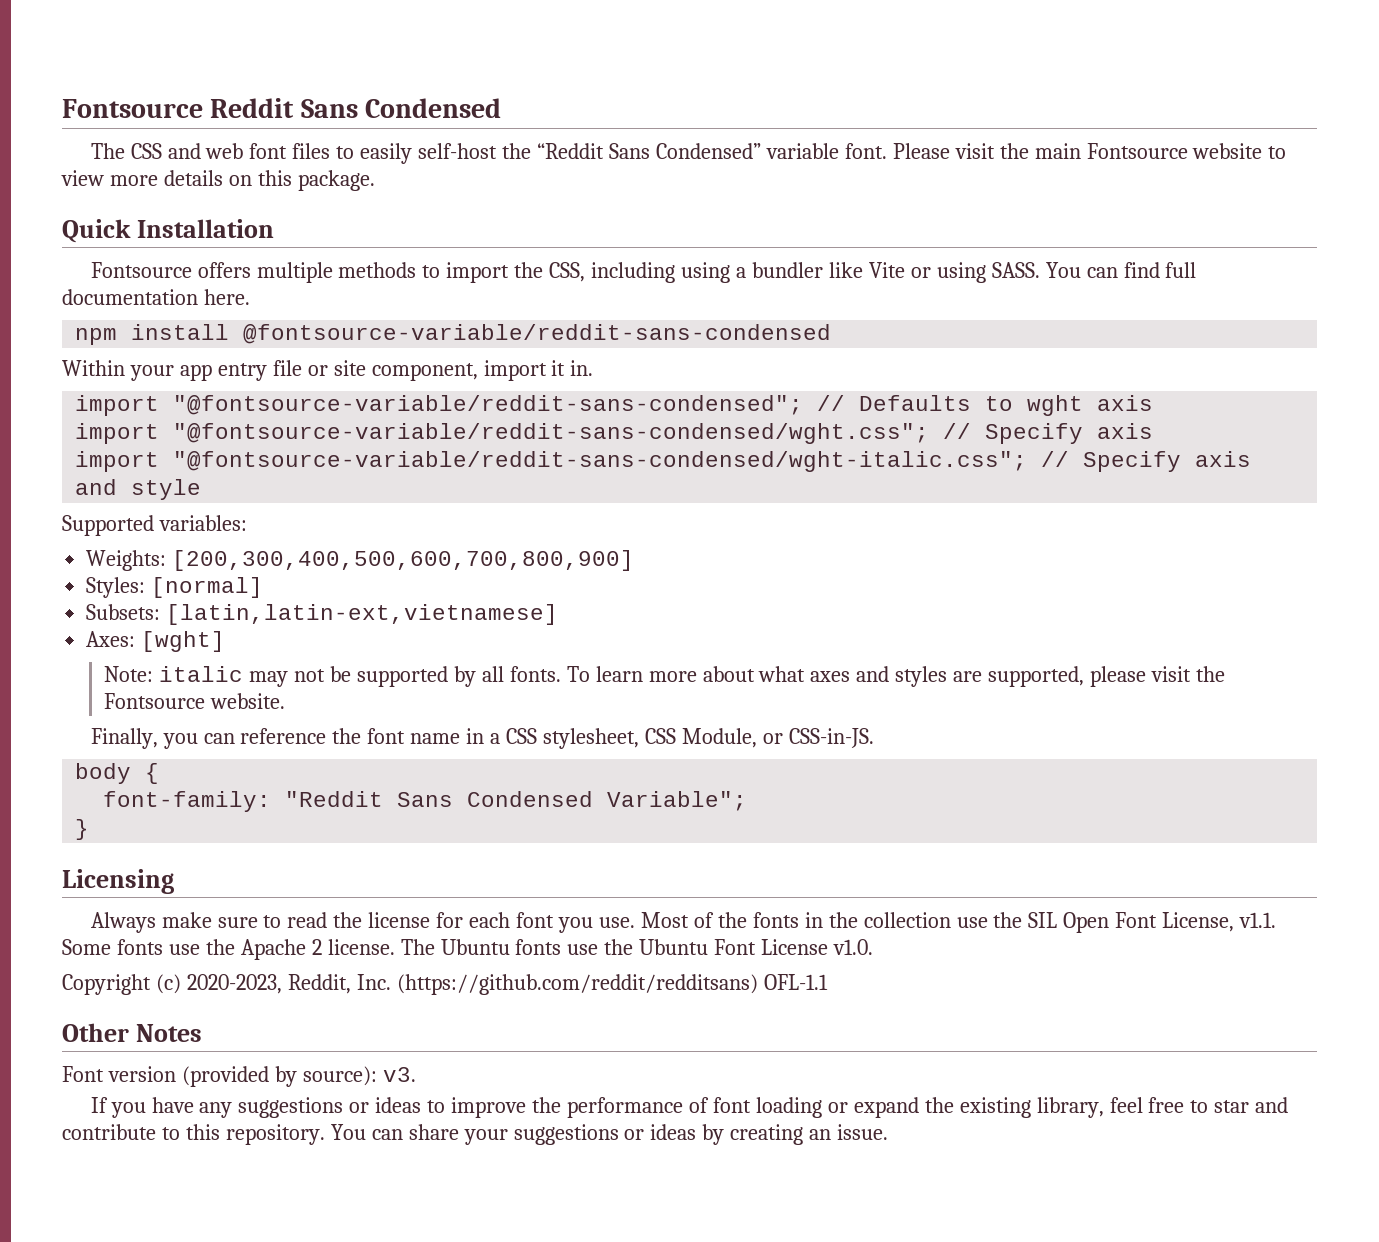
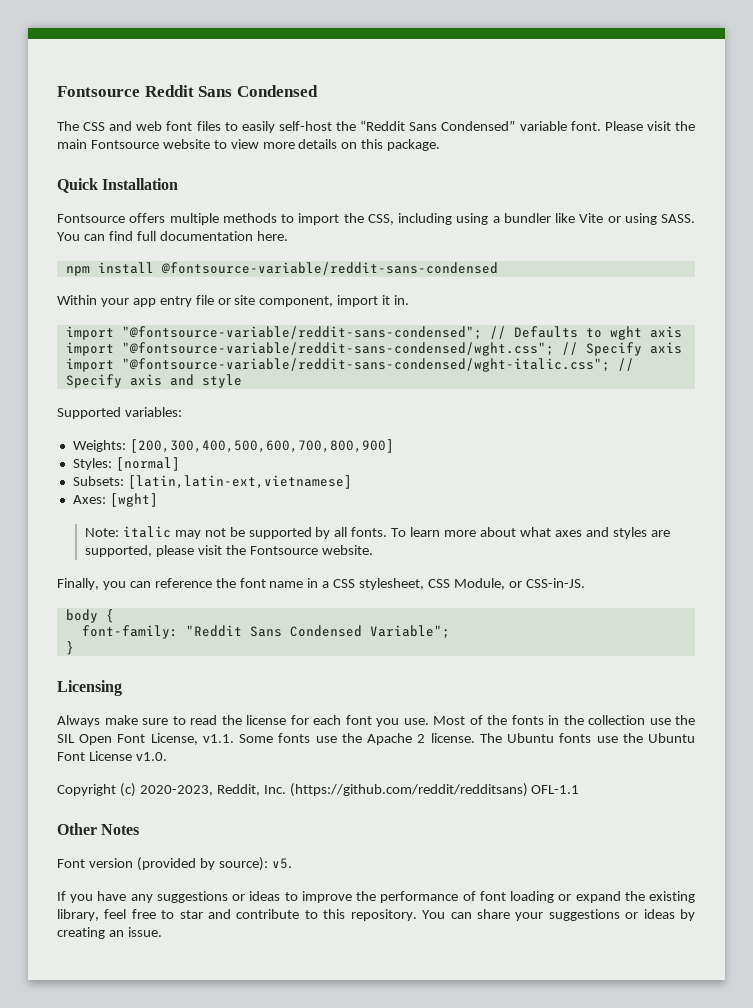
[382,1067,416,1082] v3. -> [271,858,292,869] v5.

